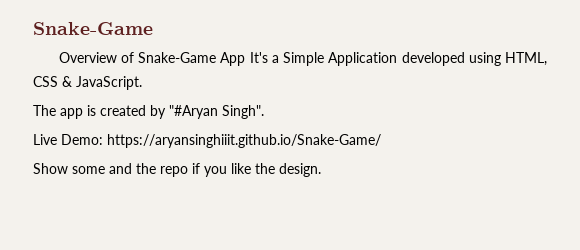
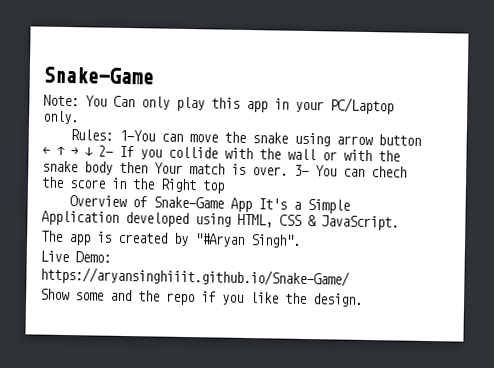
[33,22,153,35] Snake-Game -> [43,66,154,85] [43,94,394,115] [42,110,79,125] [69,129,421,147] [42,145,400,162] [42,160,407,178] [41,176,225,194] Snake-Game // Note: You Can only play this app in your PC/Laptop only. // Rules: 1-You can move the snake using arrow button ← ↑ → ↓ 2- If you collide with the wall or with the snake body then Your match is over. 3- You can chech the score in the Right top

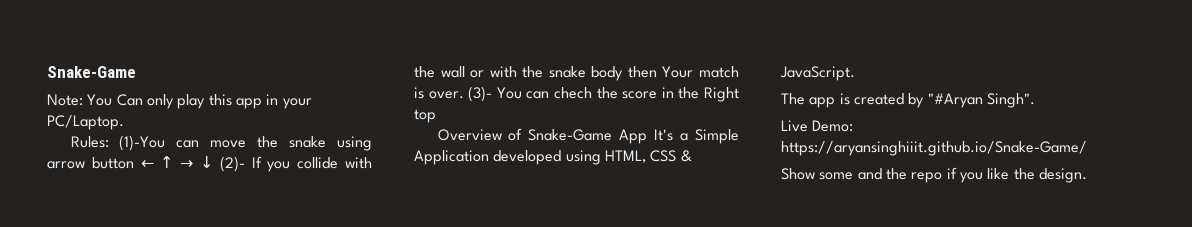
[330,97,394,115] [42,110,79,125] PC/Laptop only. -> [47,115,124,130] PC/Laptop.
[118,129,155,142] 1-You -> [119,135,166,151] (1)-You
[98,145,114,157] 2- -> [219,156,245,172] (2)-
[294,164,310,177] 3- -> [468,86,493,102] (3)-

